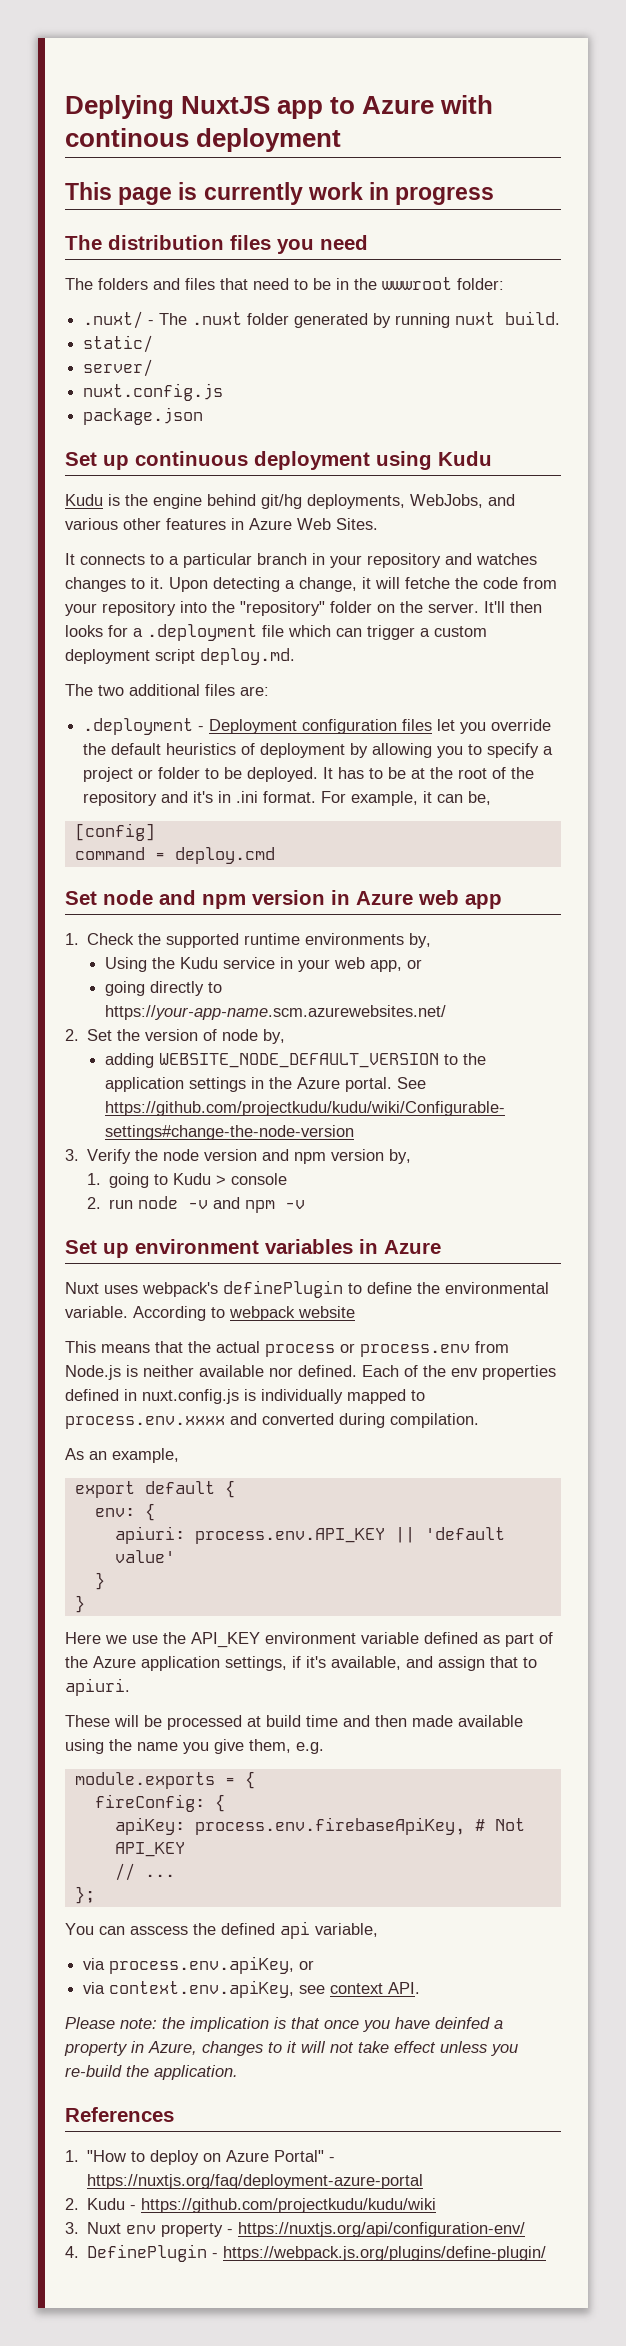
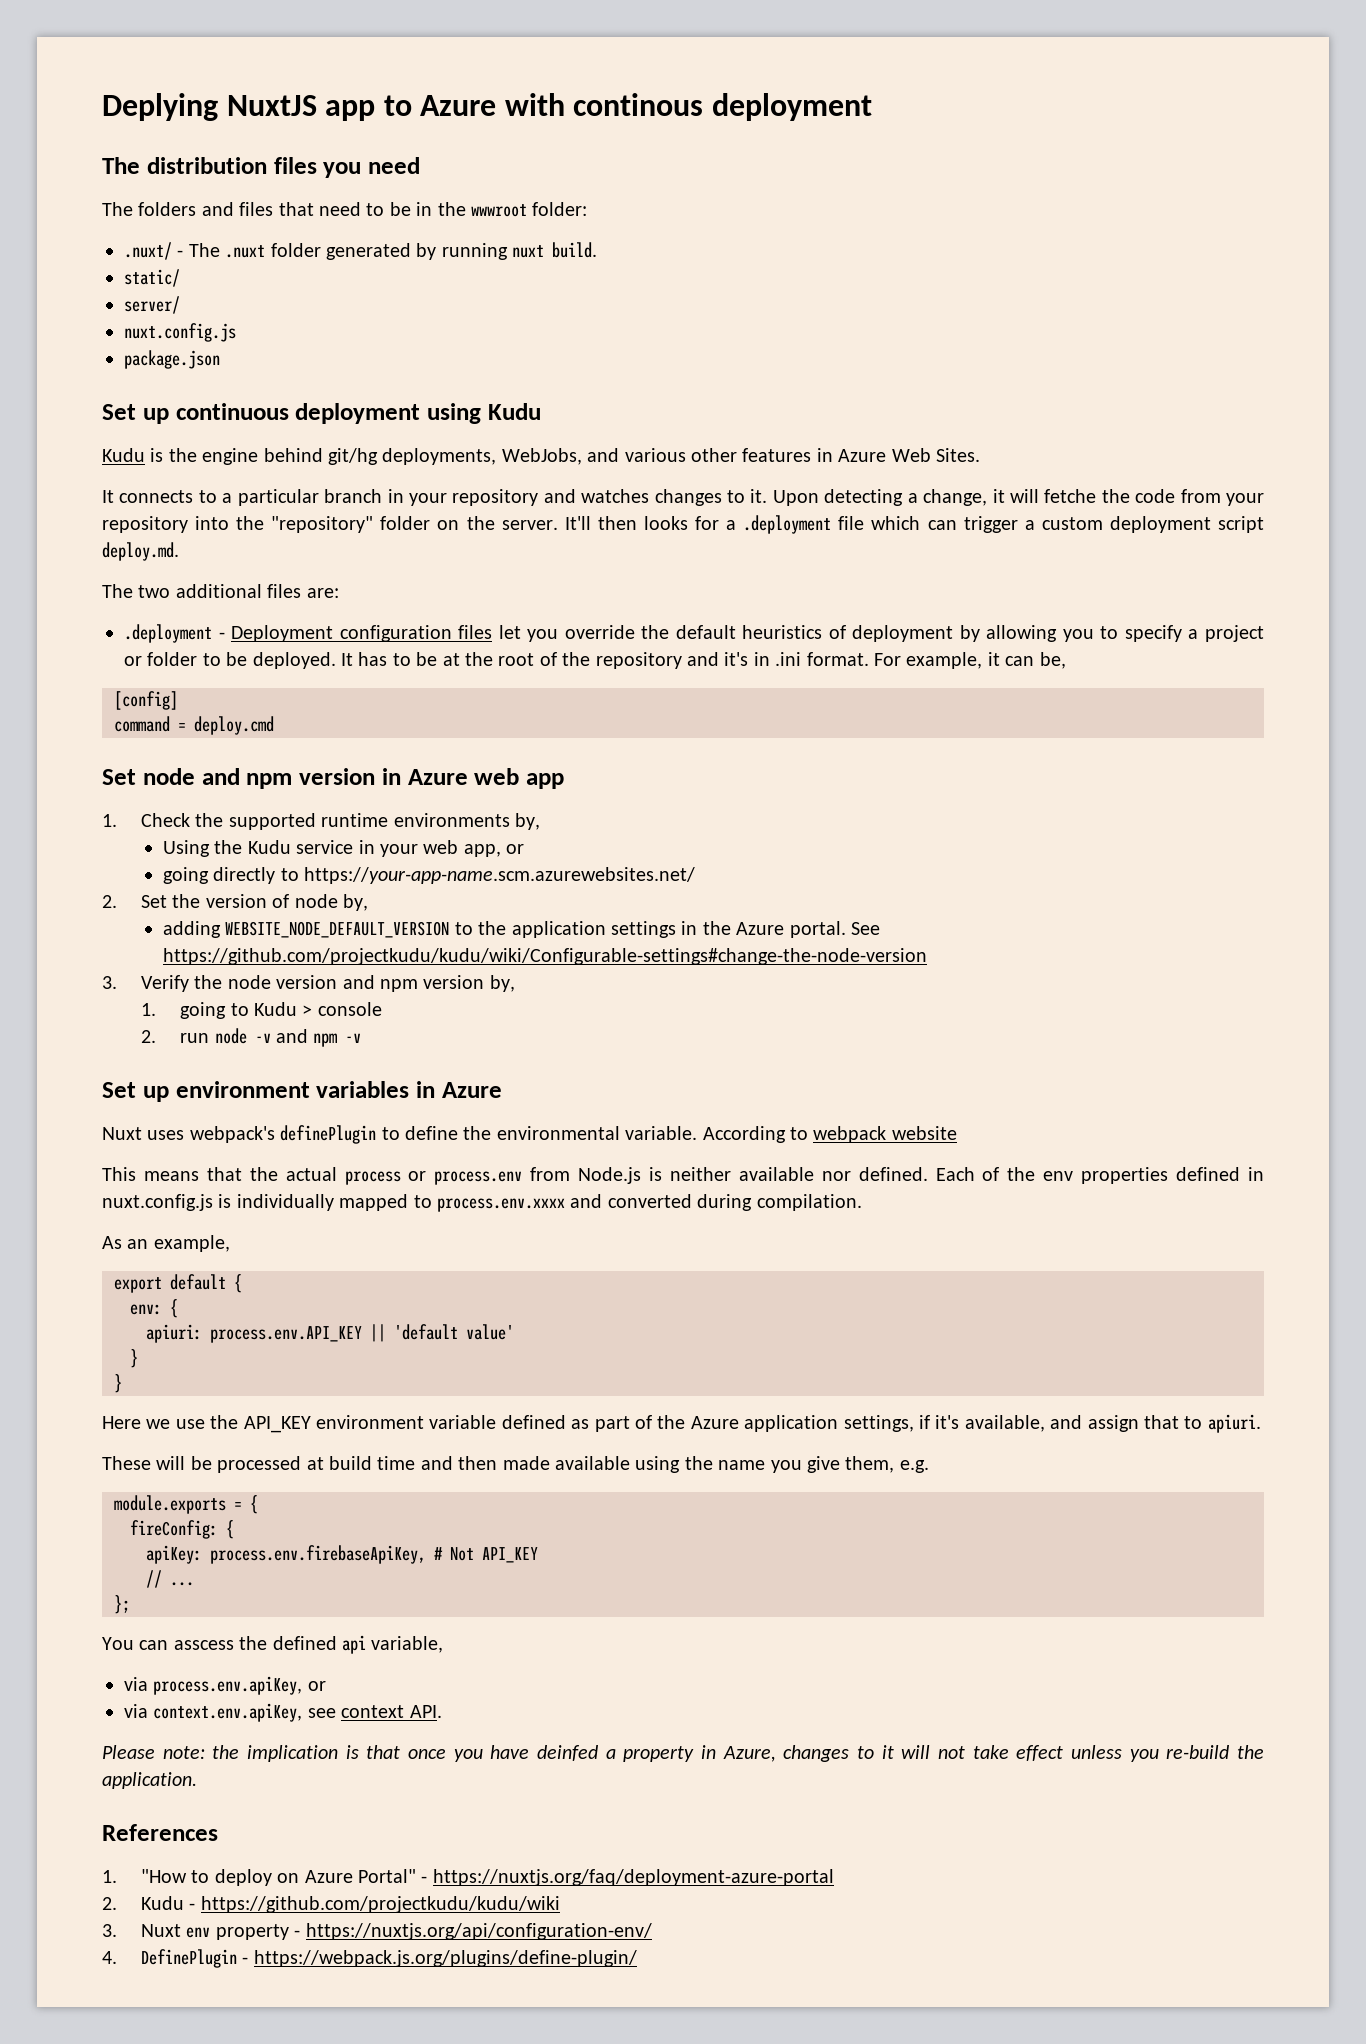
[65,182,495,205] // This page is currently work in progress -> (872, 107) none

